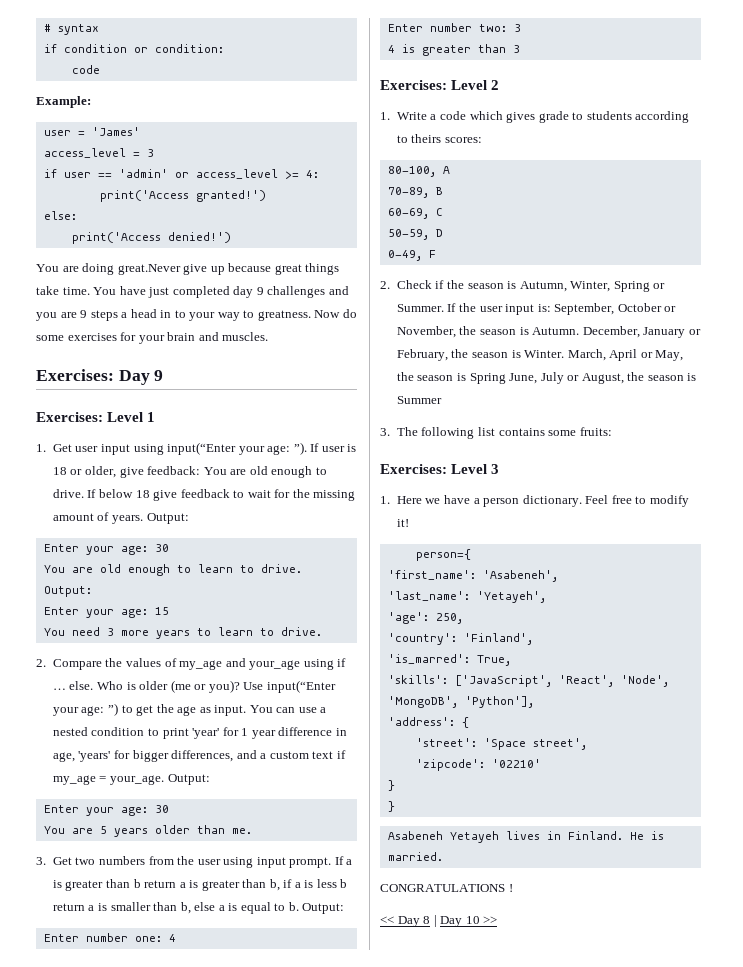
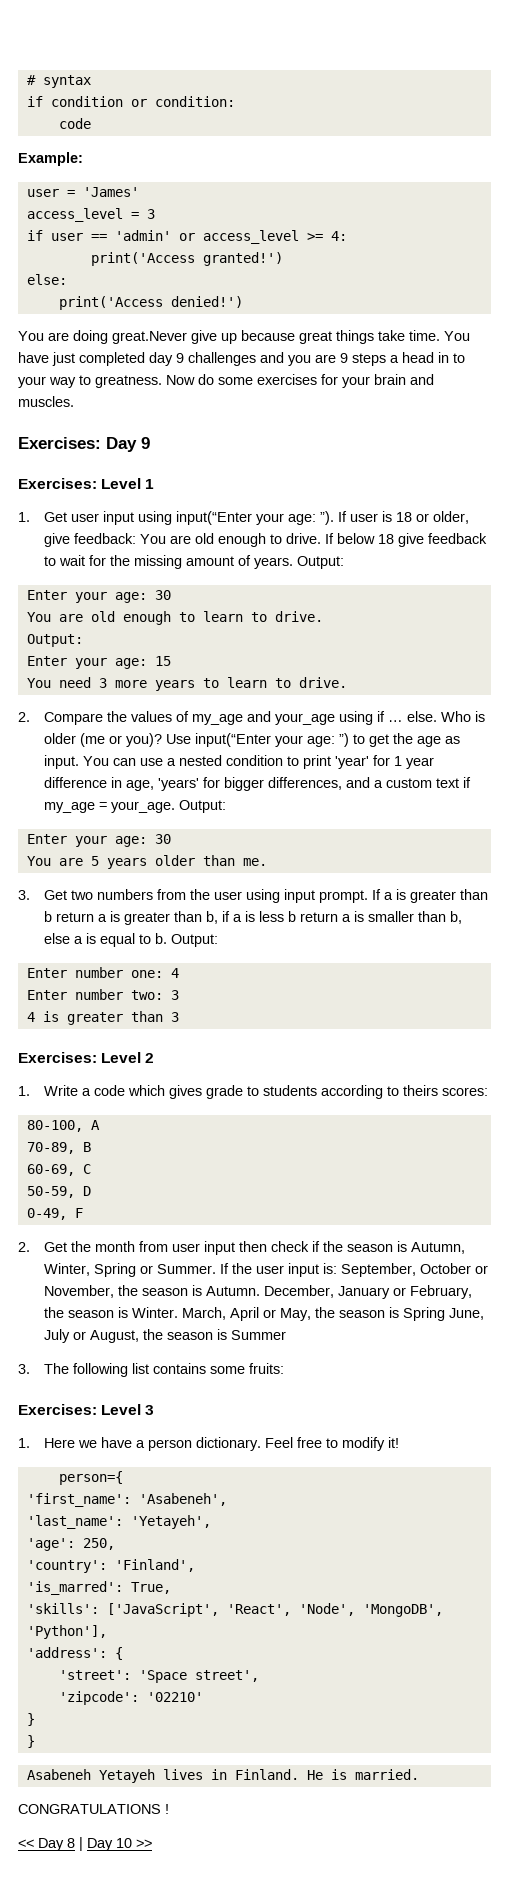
[396,280,432,289] Check -> [44,1241,310,1255] Get the month from user input then check

